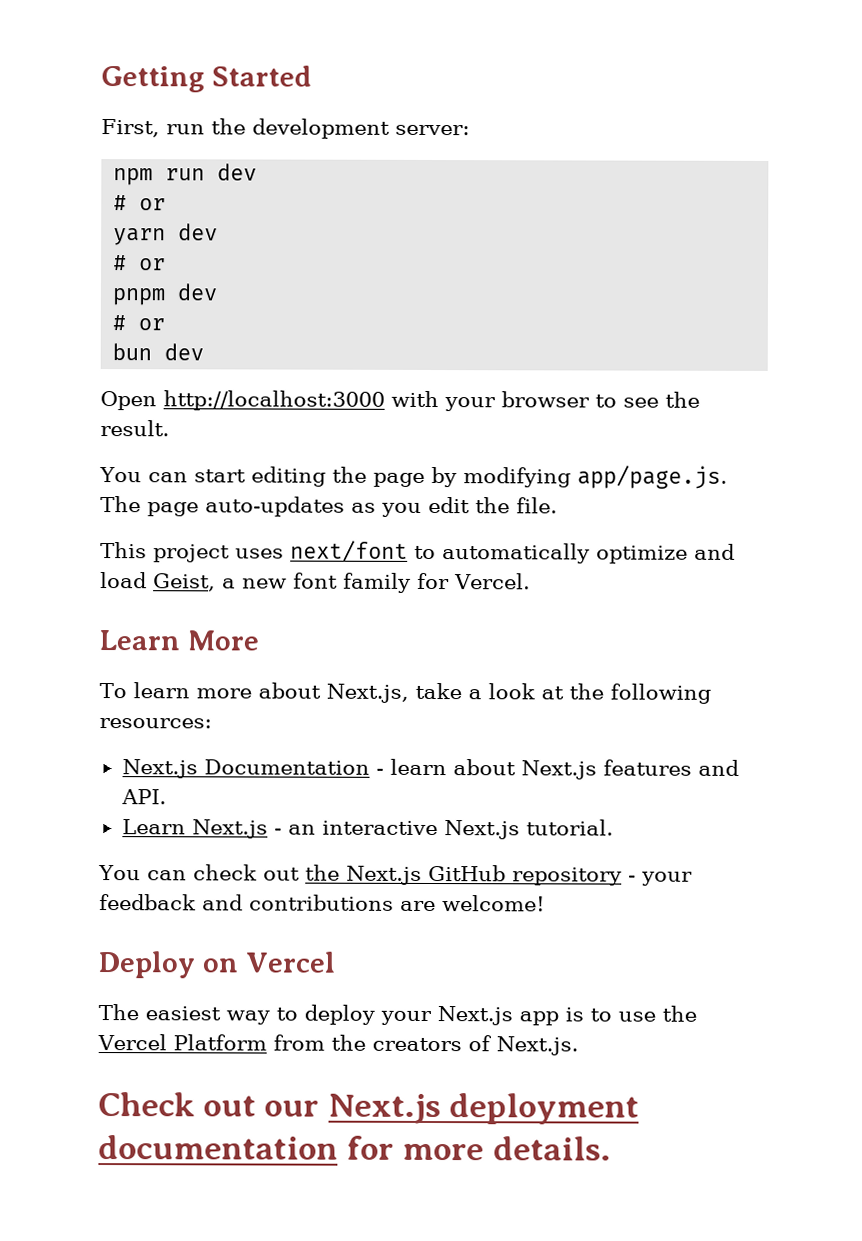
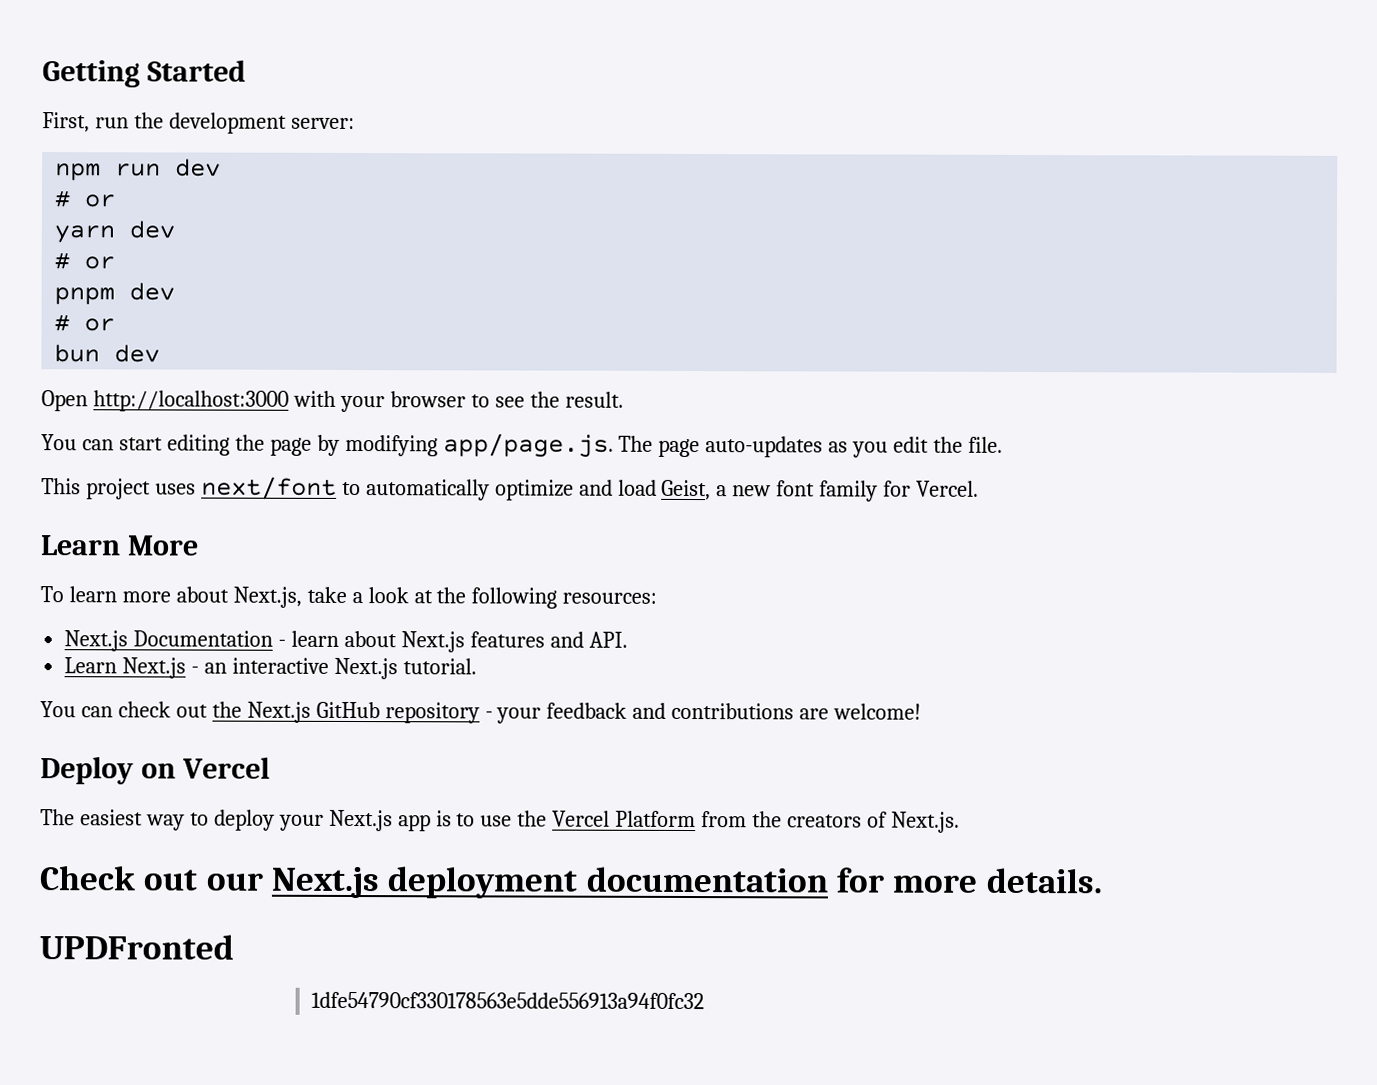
(611, 1148) none -> [39,934,234,960] [310,991,704,1010] // UPDFronted // 1dfe54790cf330178563e5dde556913a94f0fc32

